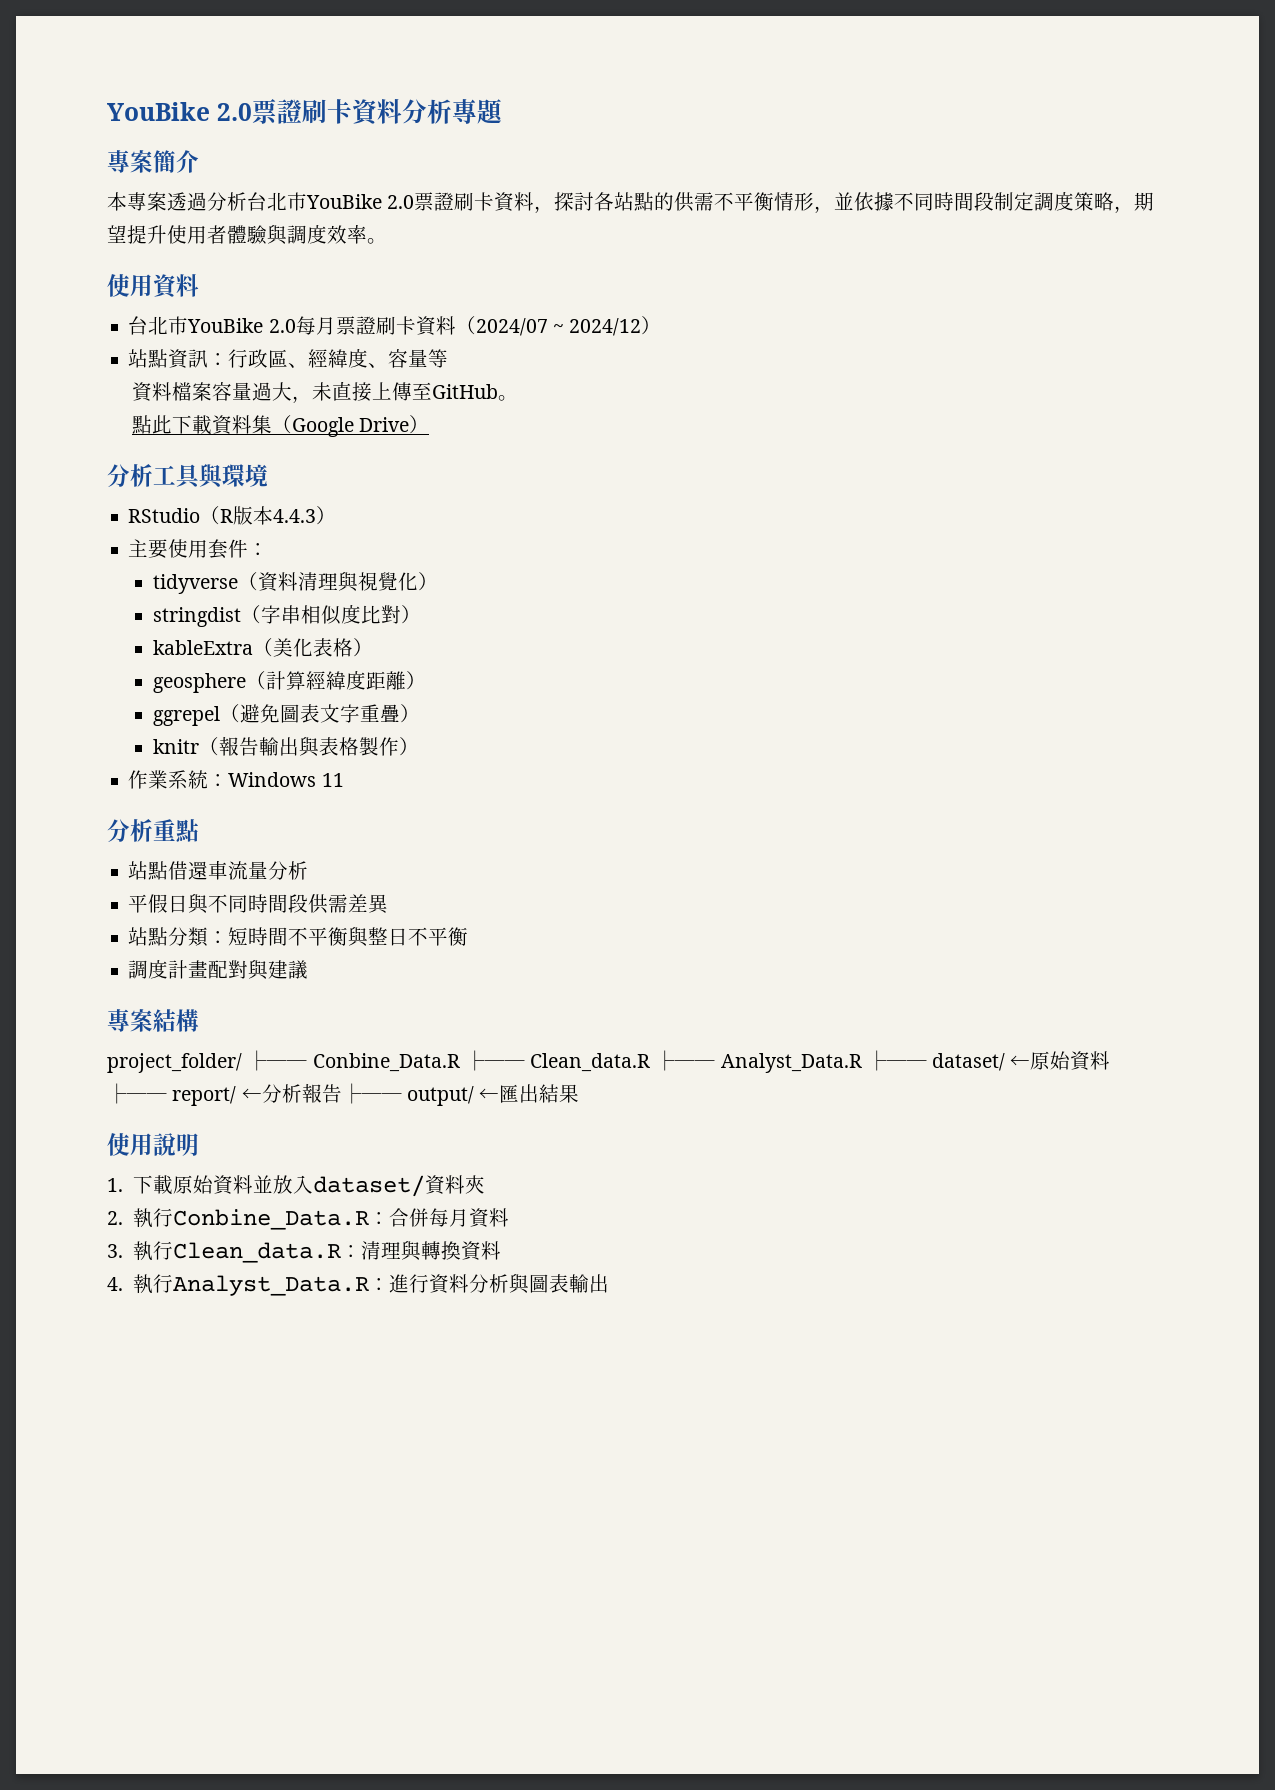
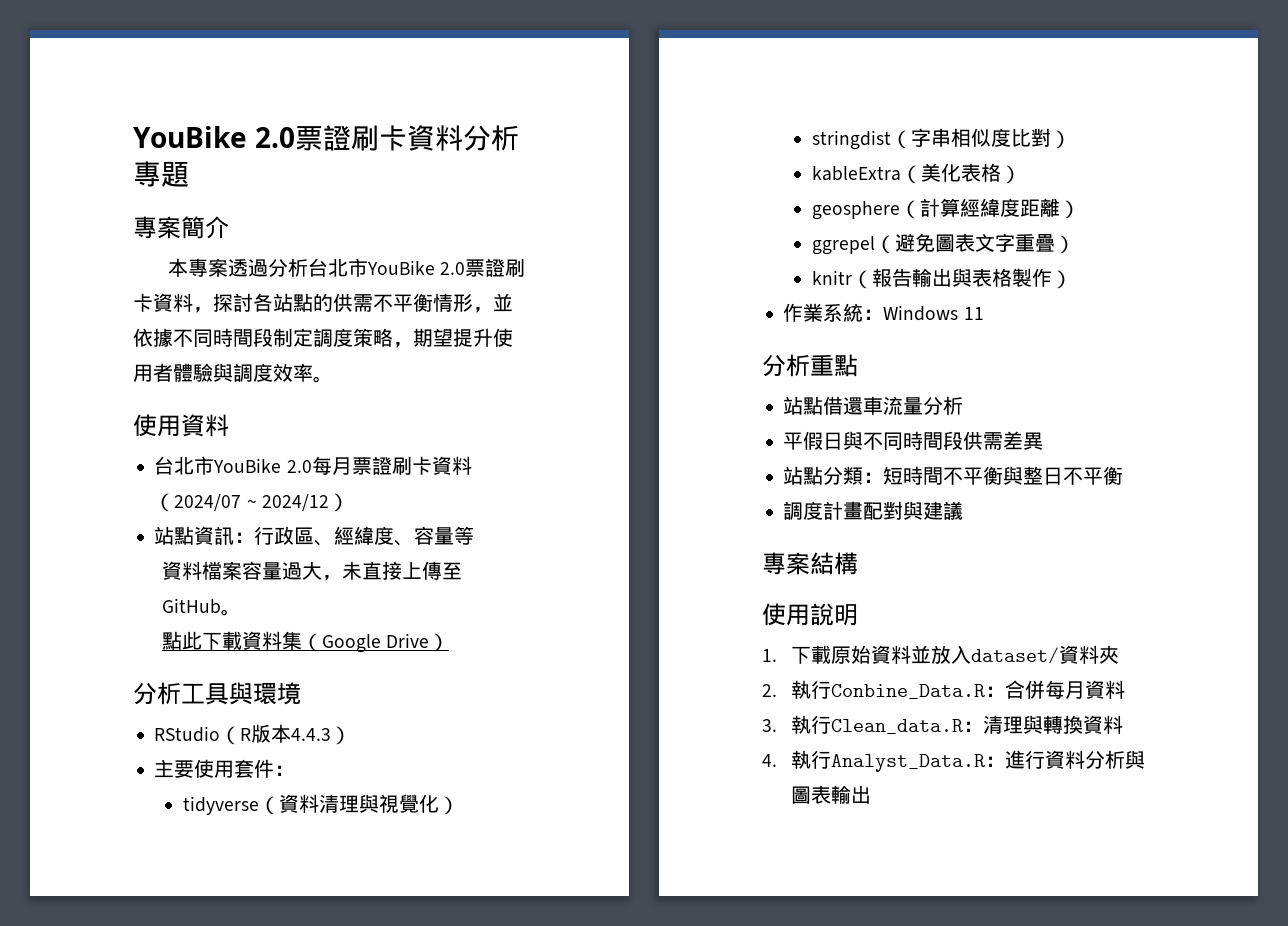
[107,1050,1111,1073] [107,1083,580,1106] // project_folder/ ├── Conbine_Data.R ├── Clean_data.R ├── Analyst_Data.R ├── dataset/ ←原始資料├── report/ ←分析報告├── output/ ←匯出結果 -> (858, 563) none

